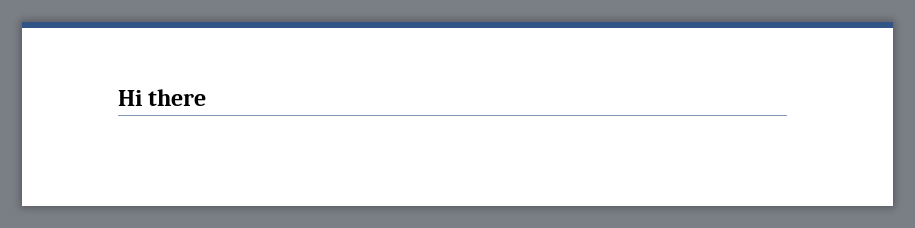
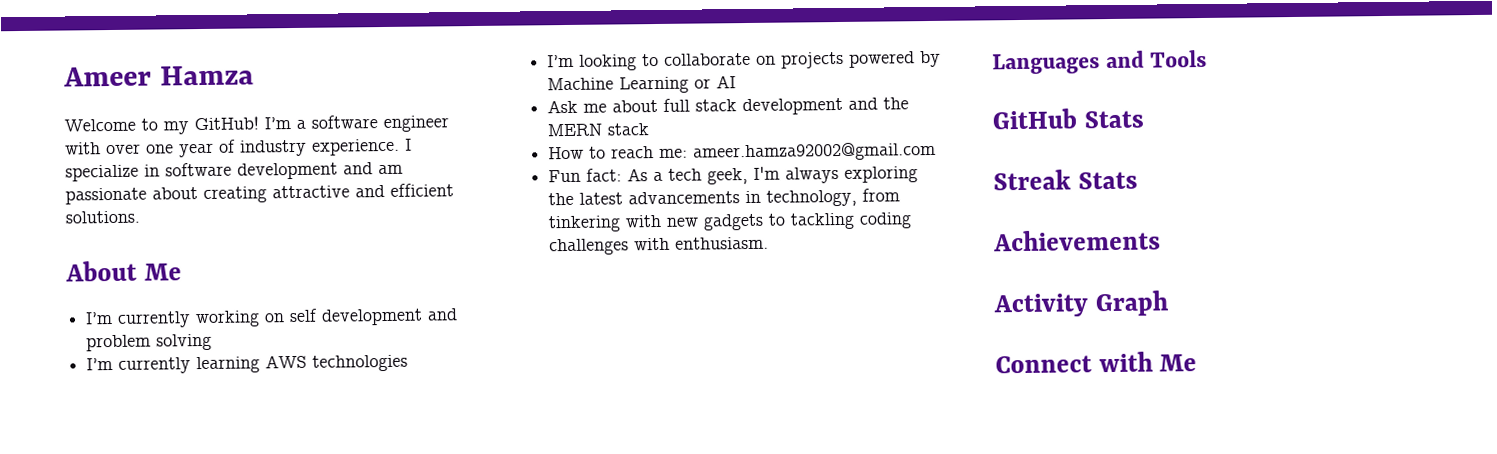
[118,89,207,106] Hi there -> [63,65,254,87] [64,115,449,135] [65,138,412,158] [65,162,403,182] [65,183,454,205] [65,210,140,224] [65,260,182,282] [85,308,459,328] [86,333,213,352] [86,354,409,374] [547,50,942,71] [547,75,737,94] [547,97,910,116] [547,123,650,137] [548,141,937,162] [548,166,919,185] [548,188,901,207] [548,212,913,233] [549,236,770,256] [992,49,1208,75] [992,108,1144,130] [993,169,1138,191] [993,229,1161,252] [993,290,1169,318] [995,351,1198,374] Ameer Hamza // Welcome to my GitHub! I’m a software engineer with over one year of industry experience. I specialize in software development and am passionate about creating attractive and efficient solutions. // About Me // I’m currently working on self development and problem solving // I’m currently learning AWS technologies // I’m looking to collaborate on projects powered by Machine Learning or AI // Ask me about full stack development and the MERN stack // How to reach me: ameer.hamza92002@gmail.com // Fun fact: As a tech geek, I'm always exploring the latest advancements in technology, from tinkering with new gadgets to tackling coding challenges with enthusiasm. // Languages and Tools // GitHub Stats // Streak Stats // Achievements // Activity Graph // Connect with Me

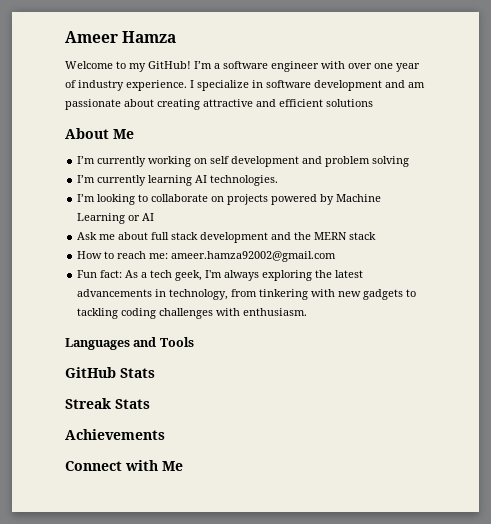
[65,210,140,224] solutions. -> [326,99,373,107] solutions
[265,354,409,372] AWS technologies -> [195,175,279,186] AI technologies.
[993,290,1169,318] // Activity Graph -> (165, 434) none

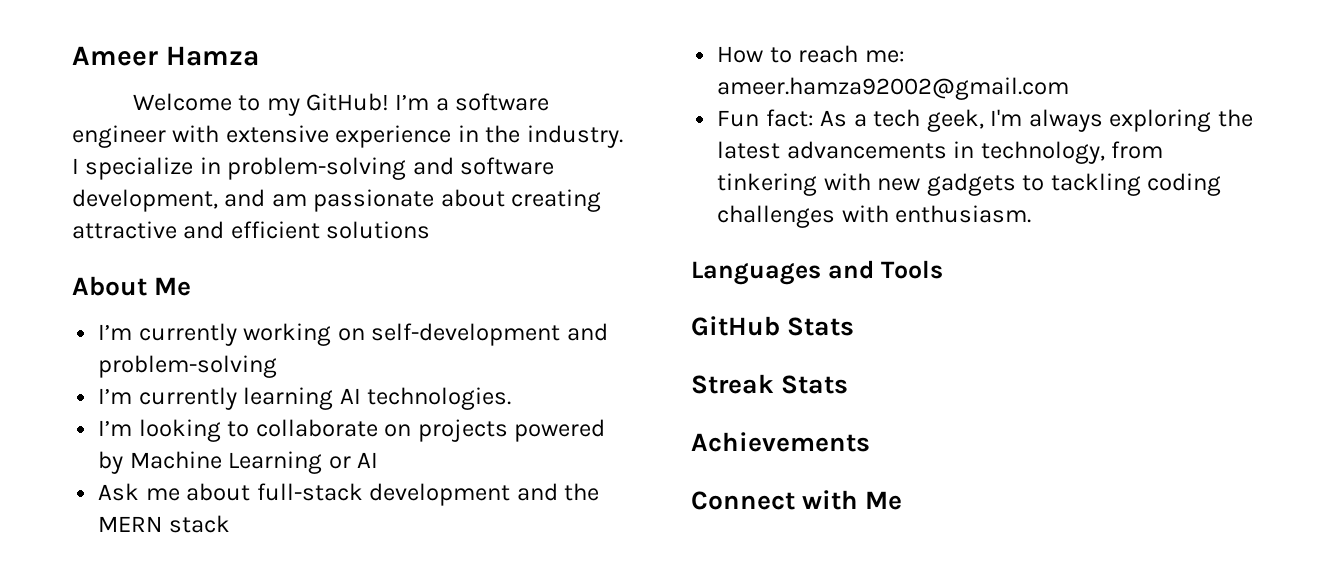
[348,63,420,72] [65,80,382,91] over one year of industry experience. I specialize in software development -> [225,125,623,148] [72,157,555,180] [72,189,218,212] extensive experience in the industry. I specialize in problem-solving and software development,
[210,156,410,167] self development and problem solving -> [371,323,608,346] [98,355,278,378] self-development and problem-solving
[151,232,199,240] full stack -> [256,483,363,501] full-stack

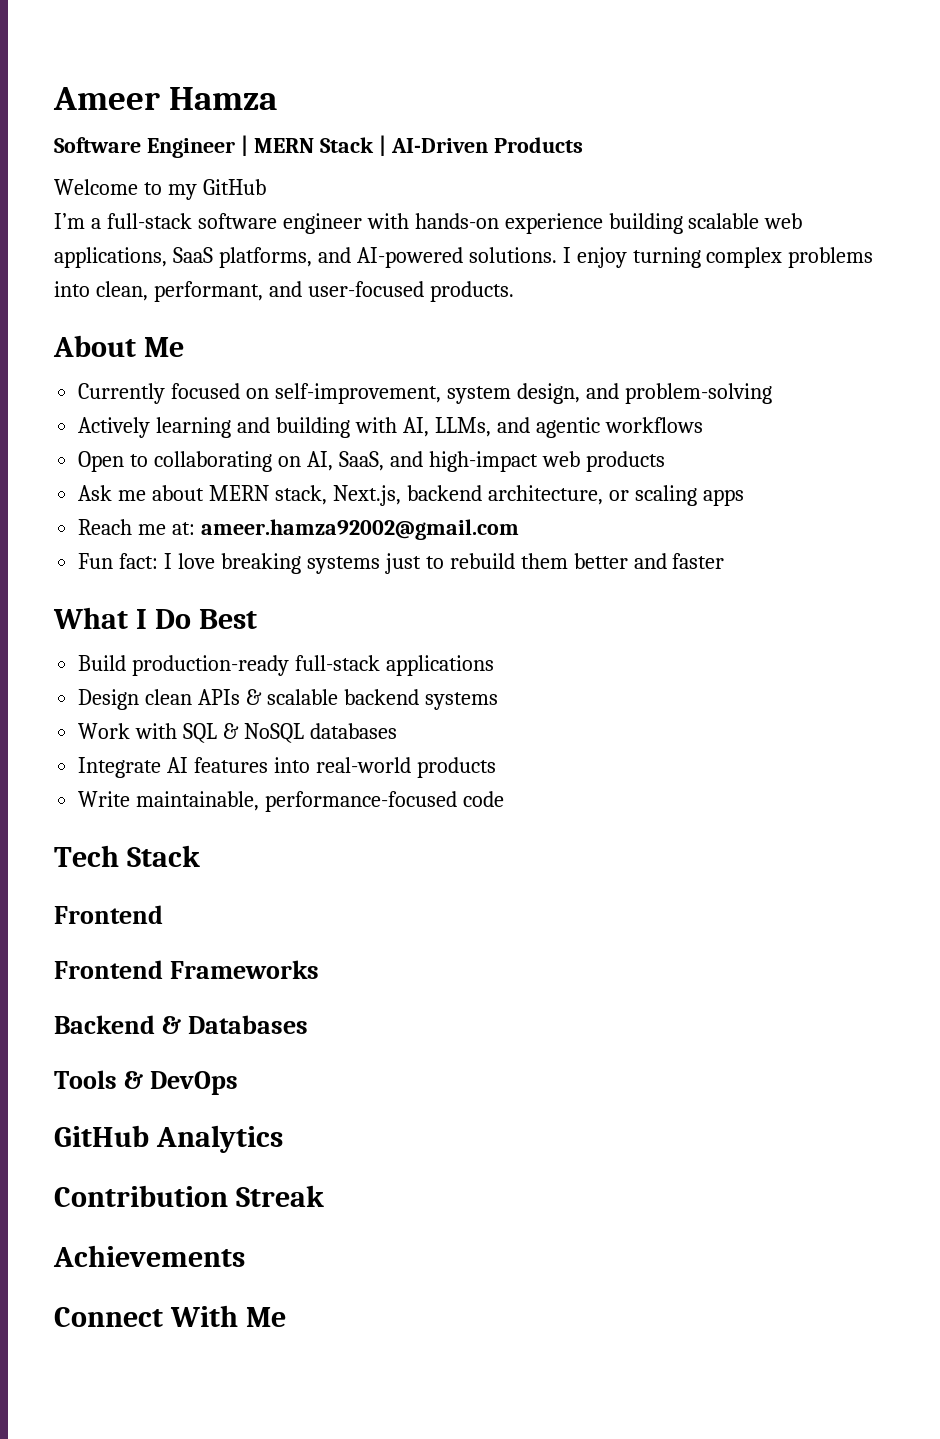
(259, 56) none -> [54,135,583,158] // Software Engineer | MERN Stack | AI-Driven Products
[305,93,389,111] GitHub! -> [202,179,266,195] GitHub //
(449, 104) none -> [106,213,192,229] full-stack
[225,125,623,148] [72,157,555,180] [72,189,602,212] [72,221,431,239] [72,276,192,296] [98,323,608,346] [98,355,278,378] [98,387,512,410] [98,419,606,442] [98,451,379,474] [98,483,600,506] [98,515,230,533] [717,45,905,63] [717,77,1070,100] [717,109,1253,132] [717,141,1164,164] [717,173,1222,196] [717,205,1032,228] [691,260,874,285] extensive experience in the industry. I specialize in problem-solving and software development, and am passionate about creating attractive and efficient solutions // About Me // I’m currently working on self-development and problem-solving // I’m currently learning AI technologies. // I’m looking to collaborate on projects powered by Machine Learning or AI // Ask me about full-stack development and the MERN stack // How to reach me: ameer.hamza92002@gmail.com // Fun fact: As a tech geek, I'm always exploring the latest advancements in technology, from tinkering with new gadgets to tackling coding challenges with enthusiasm. // Languages and -> [414,213,803,234] [54,247,874,268] [54,281,514,302] [53,335,184,357] [78,383,772,404] [78,417,703,438] [78,451,665,472] [78,485,744,506] [78,519,520,540] [78,553,725,574] [53,607,257,629] [78,655,495,676] [78,689,498,710] [78,723,397,743] [78,757,496,778] [78,791,505,812] [54,845,200,867] [54,905,163,924] [54,960,319,979] [54,1015,308,1034] hands-on experience building scalable web applications, SaaS platforms, and AI-powered solutions. I enjoy turning complex problems into clean, performant, and user-focused products. // About Me // Currently focused on self-improvement, system design, and problem-solving // Actively learning and building with AI, LLMs, and agentic workflows // Open to collaborating on AI, SaaS, and high-impact web products // Ask me about MERN stack, Next.js, backend architecture, or scaling apps // Reach me at: ameer.hamza92002@gmail.com // Fun fact: I love breaking systems just to rebuild them better and faster // What I Do Best // Build production-ready full-stack applications // Design clean APIs & scalable backend systems // Work with SQL & NoSQL databases // Integrate AI features into real-world products // Write maintainable, performance-focused code // Tech Stack // Frontend // Frontend Frameworks // Backend & Databases //
[691,316,855,336] // GitHub Stats // -> [123,1071,238,1095] [54,1125,283,1153] [54,1185,228,1207] & DevOps // GitHub Analytics // Contribution
[781,375,849,394] Stats -> (324, 1196) none
[802,490,859,510] with -> [169,1305,238,1327] With

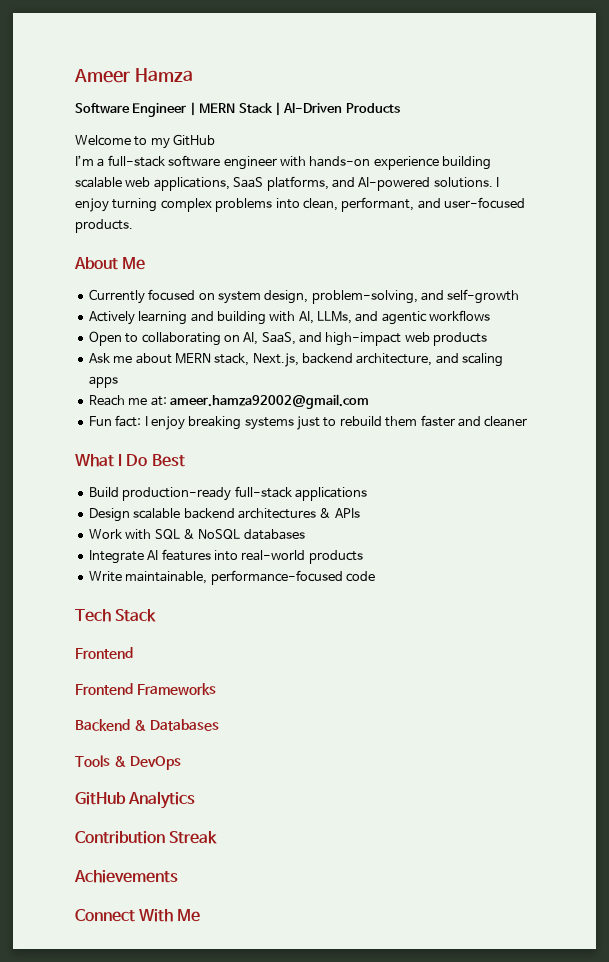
[275,383,442,404] self-improvement, -> (215, 296) none
[585,383,772,404] and problem-solving -> [311,289,520,304] problem-solving, and self-growth
[608,490,629,501] or -> [435,353,459,364] and
[178,553,216,569] love -> [150,416,185,430] enjoy
[573,553,725,569] better and faster -> [420,415,528,427] faster and cleaner
[145,689,498,710] clean APIs & scalable backend systems -> [133,508,360,519] scalable backend architectures & APIs

